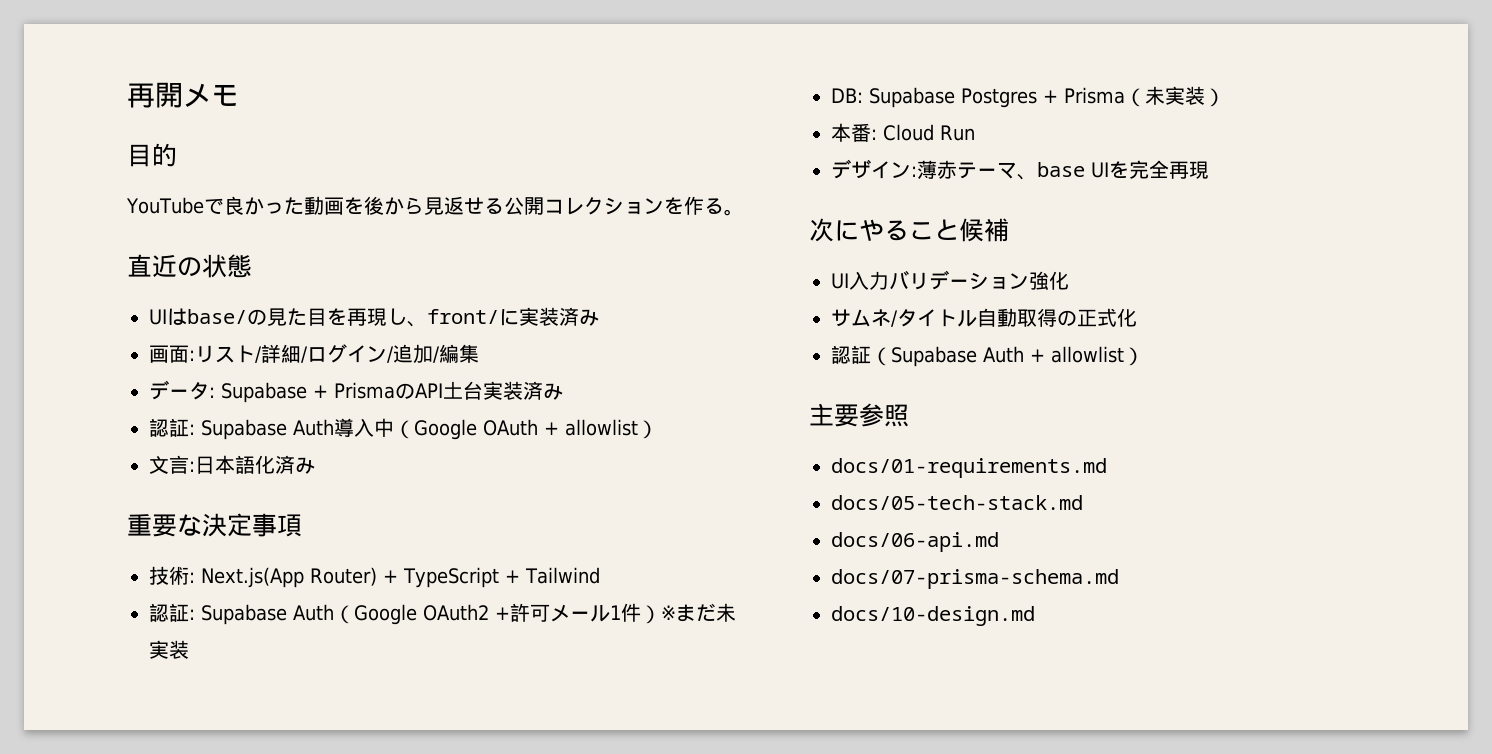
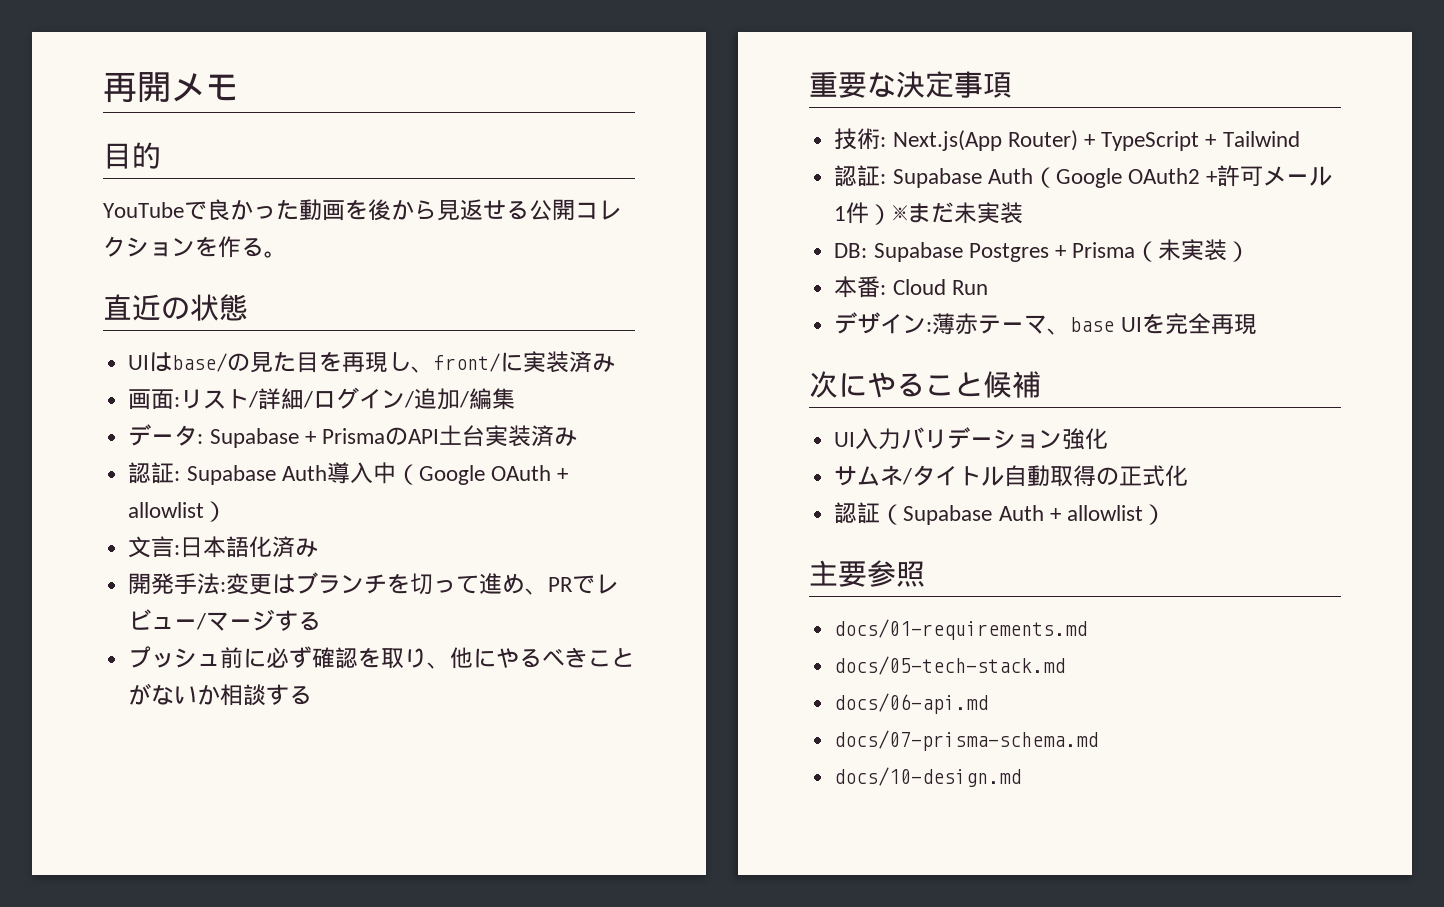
(315, 465) none -> [128,572,619,595] [128,609,322,631] [128,646,635,669] [128,683,313,706] // 開発手法:変更はブランチを切って進め、PRでレビュー/マージする // プッシュ前に必ず確認を取り、他にやるべきことがないか相談する

